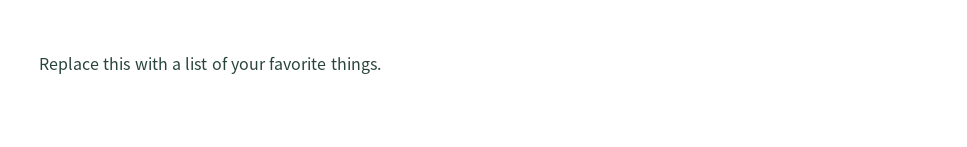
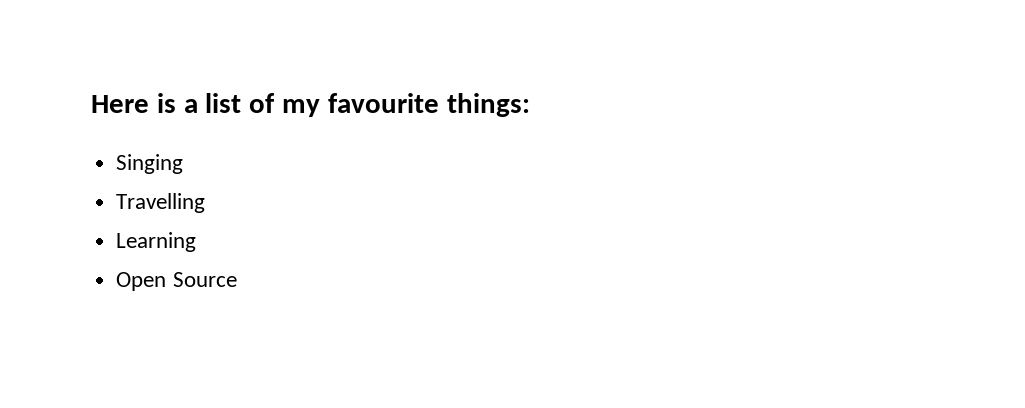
[39,56,381,74] Replace this with a list of your favorite things. -> [91,93,530,117] [116,154,184,174] [116,193,206,213] [116,232,197,252] [116,272,237,291] Here is a list of my favourite things: // Singing // Travelling // Learning // Open Source

